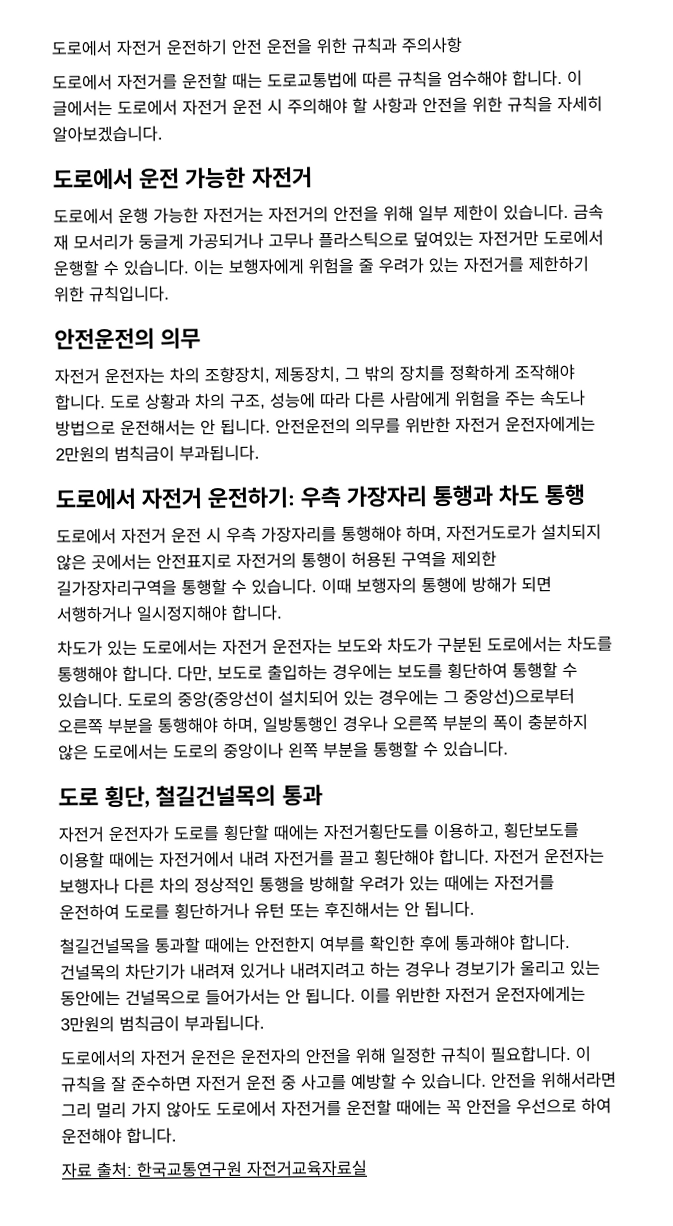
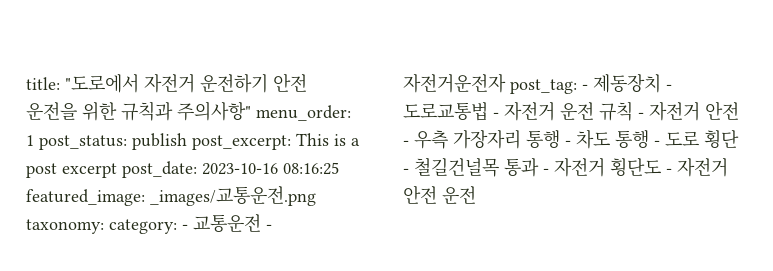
[51,39,113,57] 도로에서 -> [26,74,139,93] title: "도로에서
[401,36,463,54] [52,69,583,91] [52,95,603,117] [52,125,163,143] [53,166,313,191] [53,203,604,225] [53,229,604,251] [53,255,589,277] [54,285,170,303] [54,327,202,351] [54,363,575,385] [55,389,586,411] [55,415,596,437] [55,444,260,463] [55,483,587,511] [56,523,602,545] [56,550,497,571] [56,576,552,597] [56,604,283,623] [57,635,613,657] [57,662,578,683] [57,687,575,709] [57,713,589,735] [58,740,509,761] [58,784,323,809] [58,821,580,843] [59,847,605,869] [59,874,555,895] [59,900,475,921] [59,933,571,955] [60,959,601,981] [60,985,586,1007] [60,1014,265,1033] [60,1045,592,1067] [61,1071,617,1093] [61,1097,612,1119] [61,1127,177,1145] [61,1159,368,1179] 주의사항 // 도로에서 자전거를 운전할 때는 도로교통법에 따른 규칙을 엄수해야 합니다. 이 글에서는 도로에서 자전거 운전 시 주의해야 할 사항과 안전을 위한 규칙을 자세히 알아보겠습니다. // 도로에서 운전 가능한 자전거 // 도로에서 운행 가능한 자전거는 자전거의 안전을 위해 일부 제한이 있습니다. 금속 재 모서리가 둥글게 가공되거나 고무나 플라스틱으로 덮여있는 자전거만 도로에서 운행할 수 있습니다. 이는 보행자에게 위험을 줄 우려가 있는 자전거를 제한하기 위한 규칙입니다. // 안전운전의 의무 // 자전거 운전자는 차의 조향장치, 제동장치, 그 밖의 장치를 정확하게 조작해야 합니다. 도로 상황과 차의 구조, 성능에 따라 다른 사람에게 위험을 주는 속도나 방법으로 운전해서는 안 됩니다. 안전운전의 의무를 위반한 자전거 운전자에게는 2만원의 범칙금이 부과됩니다. // 도로에서 자전거 운전하기: 우측 가장자리 통행과 차도 통행 // 도로에서 자전거 운전 시 우측 가장자리를 통행해야 하며, 자전거도로가 설치되지 않은 곳에서는 안전표지로 자전거의 통행이 허용된 구역을 제외한 길가장자리구역을 통행할 수 있습니다. 이때 보행자의 통행에 방해가 되면 서행하거나 일시정지해야 합니다. // 차도가 있는 도로에서는 자전거 운전자는 보도와 차도가 구분된 도로에서는 차도를 통행해야 합니다. 다만, 보도로 출입하는 경우에는 보도를 횡단하여 통행할 수 있습니다. 도로의 중앙(중앙선이 설치되어 있는 경우에는 그 중앙선)으로부터 오른쪽 부분을 통행해야 하며, 일방통행인 경우나 오른쪽 부분의 폭이 충분하지 않은 도로에서는 도로의 중앙이나 왼쪽 부분을 통행할 수 있습니다. // 도로 횡단, 철길건널목의 통과 // 자전거 운전자가 도로를 횡단할 때에는 자전거횡단도를 이용하고, 횡단보도를 이용할 때에는 자전거에서 내려 자전거를 끌고 횡단해야 합니다. 자전거 운전자는 보행자나 다른 차의 정상적인 통행을 방해할 우려가 있는 때에는 자전거를 운전하여 도로를 횡단하거나 유턴 또는 후진해서는 안 됩니다. // 철길건널목을 통과할 때에는 안전한지 여부를 확인한 후에 통과해야 합니다. 건널목의 차단기가 내려져 있거나 내려지려고 하는 경우나 경보기가 울리고 있는 동안에는 건널목으로 들어가서는 안 됩니다. 이를 위반한 자전거 운전자에게는 3만원의 범칙금이 부과됩니다. // 도로에서의 자전거 운전은 운전자의 안전을 위해 일정한 규칙이 필요합니다. 이 규칙을 잘 준수하면 자전거 운전 중 사고를 예방할 수 있습니다. 안전을 위해서라면 그리 멀리 가지 않아도 도로에서 자전거를 운전할 때에는 꼭 안전을 우선으로 하여 운전해야 합니다. // 자료 출처: 한국교통연구원 자전거교육자료실 -> [177,101,351,121] [26,133,360,150] [26,161,339,178] [26,186,316,206] [26,214,272,234] [403,73,672,94] [403,101,739,121] [403,129,739,149] [403,157,728,177] [403,185,476,204] 주의사항" menu_order: 1 post_status: publish post_excerpt: This is a post excerpt post_date: 2023-10-16 08:16:25 featured_image: _images/교통운전.png taxonomy: category: - 교통운전 - 자전거운전자 post_tag: - 제동장치 - 도로교통법 - 자전거 운전 규칙 - 자전거 안전 - 우측 가장자리 통행 - 차도 통행 - 도로 횡단 - 철길건널목 통과 - 자전거 횡단도 - 자전거 안전 운전

